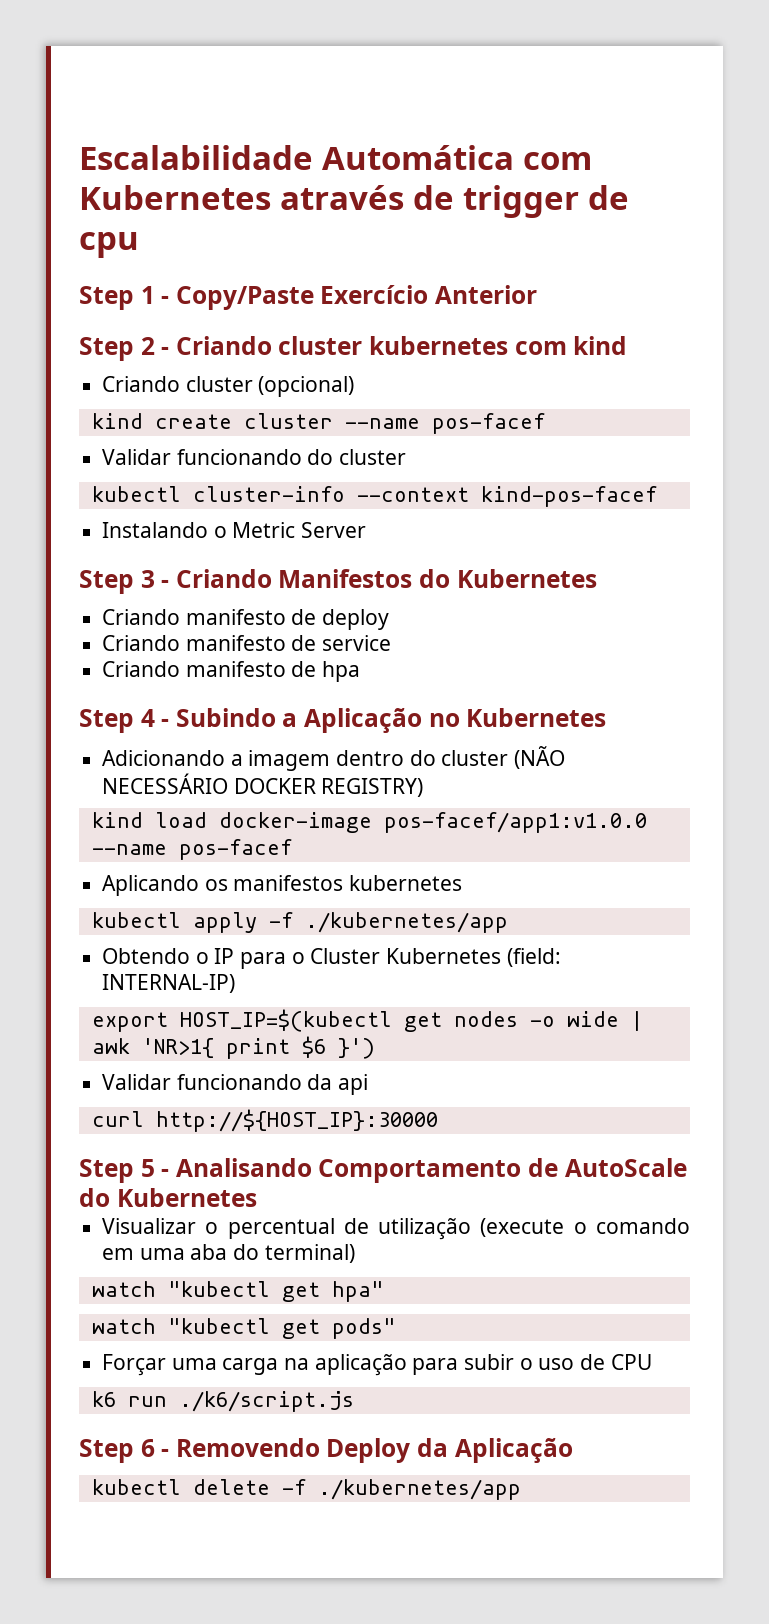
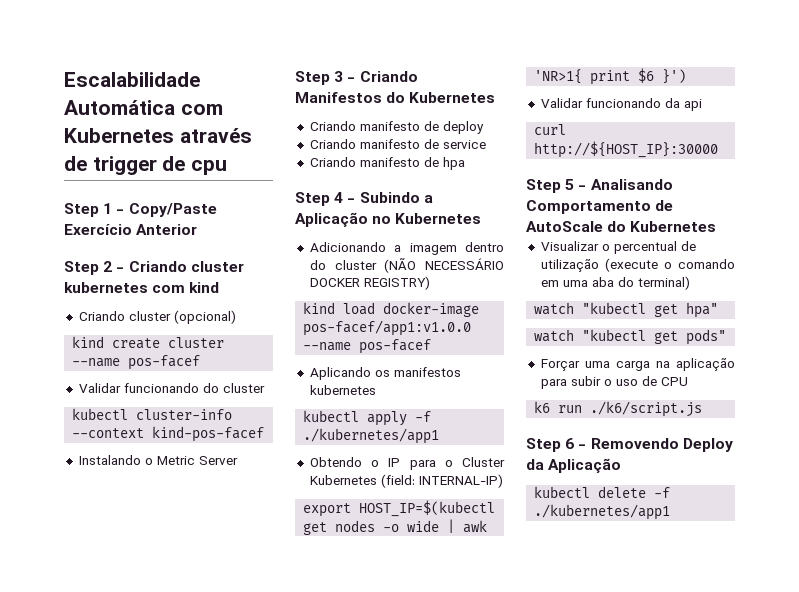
[304,912,508,933] ./kubernetes/app -> [303,428,440,444] ./kubernetes/app1
[317,1479,521,1500] ./kubernetes/app -> [534,504,671,520] ./kubernetes/app1

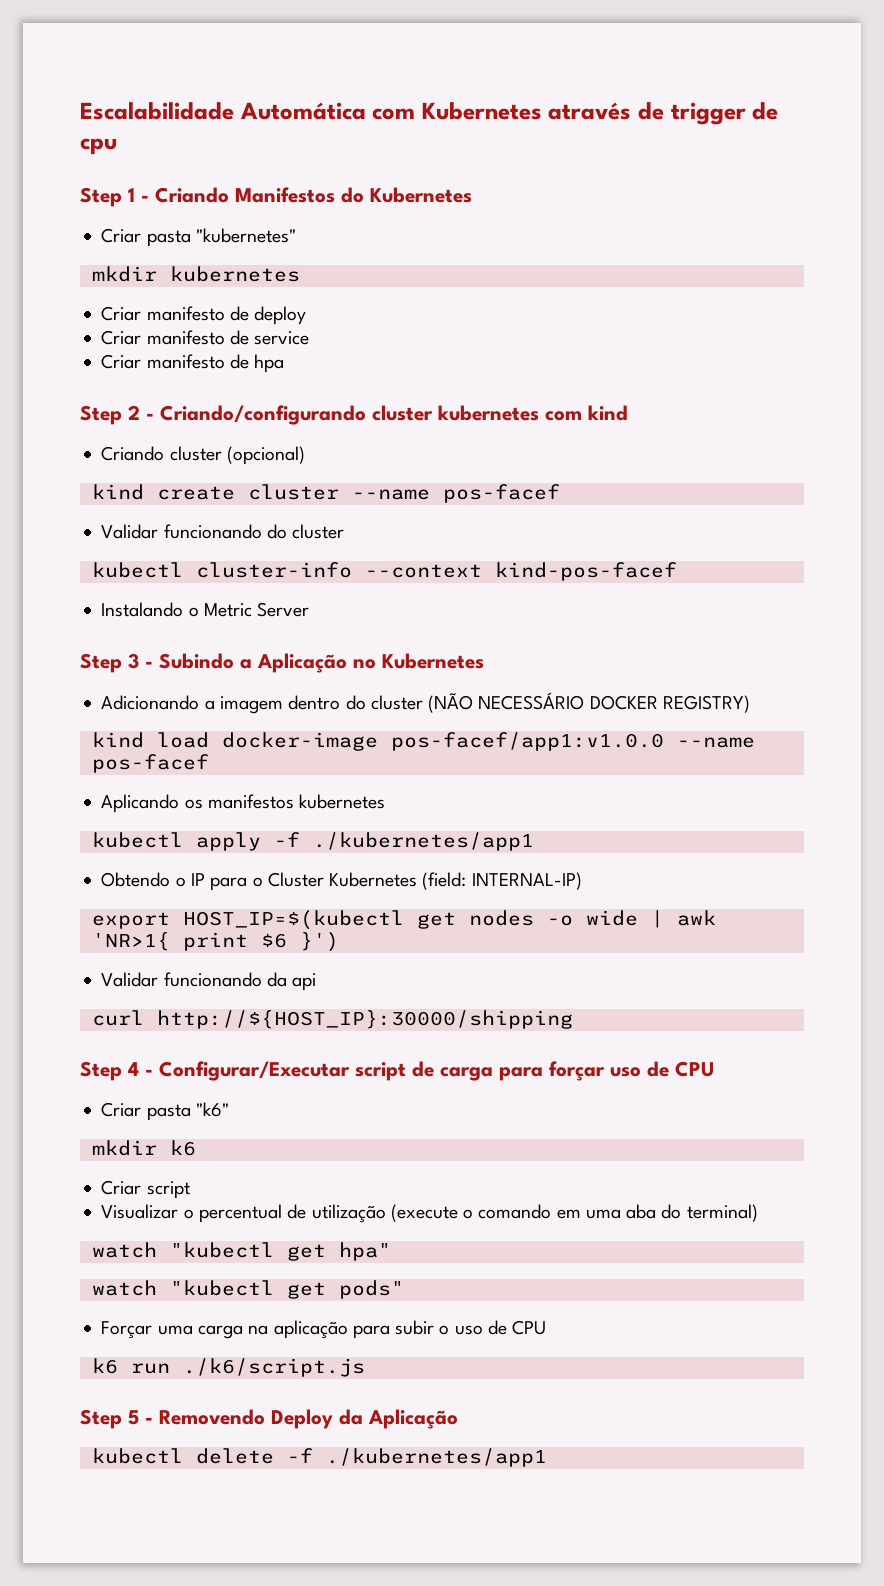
[128,203,217,217] [64,224,198,235] Copy/Paste Exercício Anterior -> [155,187,472,203] [101,228,296,247] [91,266,300,282] [101,306,307,325] [101,330,310,345] [101,354,285,373] Criando Manifestos do Kubernetes // Criar pasta "kubernetes" // mkdir kubernetes // Criar manifesto de deploy // Criar manifesto de service // Criar manifesto de hpa
[128,261,187,272] Criando -> [160,405,366,425] Criando/configurando
[359,71,418,82] [295,92,496,103] [309,121,484,134] [309,139,486,149] [309,157,465,170] [295,192,356,206] Criando Manifestos do Kubernetes // Criando manifesto de deploy // Criando manifesto de service // Criando manifesto de hpa // Step 4 - -> (153, 664) none
[534,141,719,158] [526,179,673,193] [526,200,674,214] [526,221,717,232] http://${HOST_IP}:30000 // Step 5 - Analisando Comportamento de AutoScale do Kubernetes -> [156,1010,573,1029] [80,1061,714,1081] [101,1102,229,1121] [91,1140,196,1156] [101,1180,190,1199] http://${HOST_IP}:30000/shipping // Step 4 - Configurar/Executar script de carga para forçar uso de CPU // Criar pasta "k6" // mkdir k6 // Criar script
[565,438,575,449] 6 -> [128,1410,139,1425] 5

